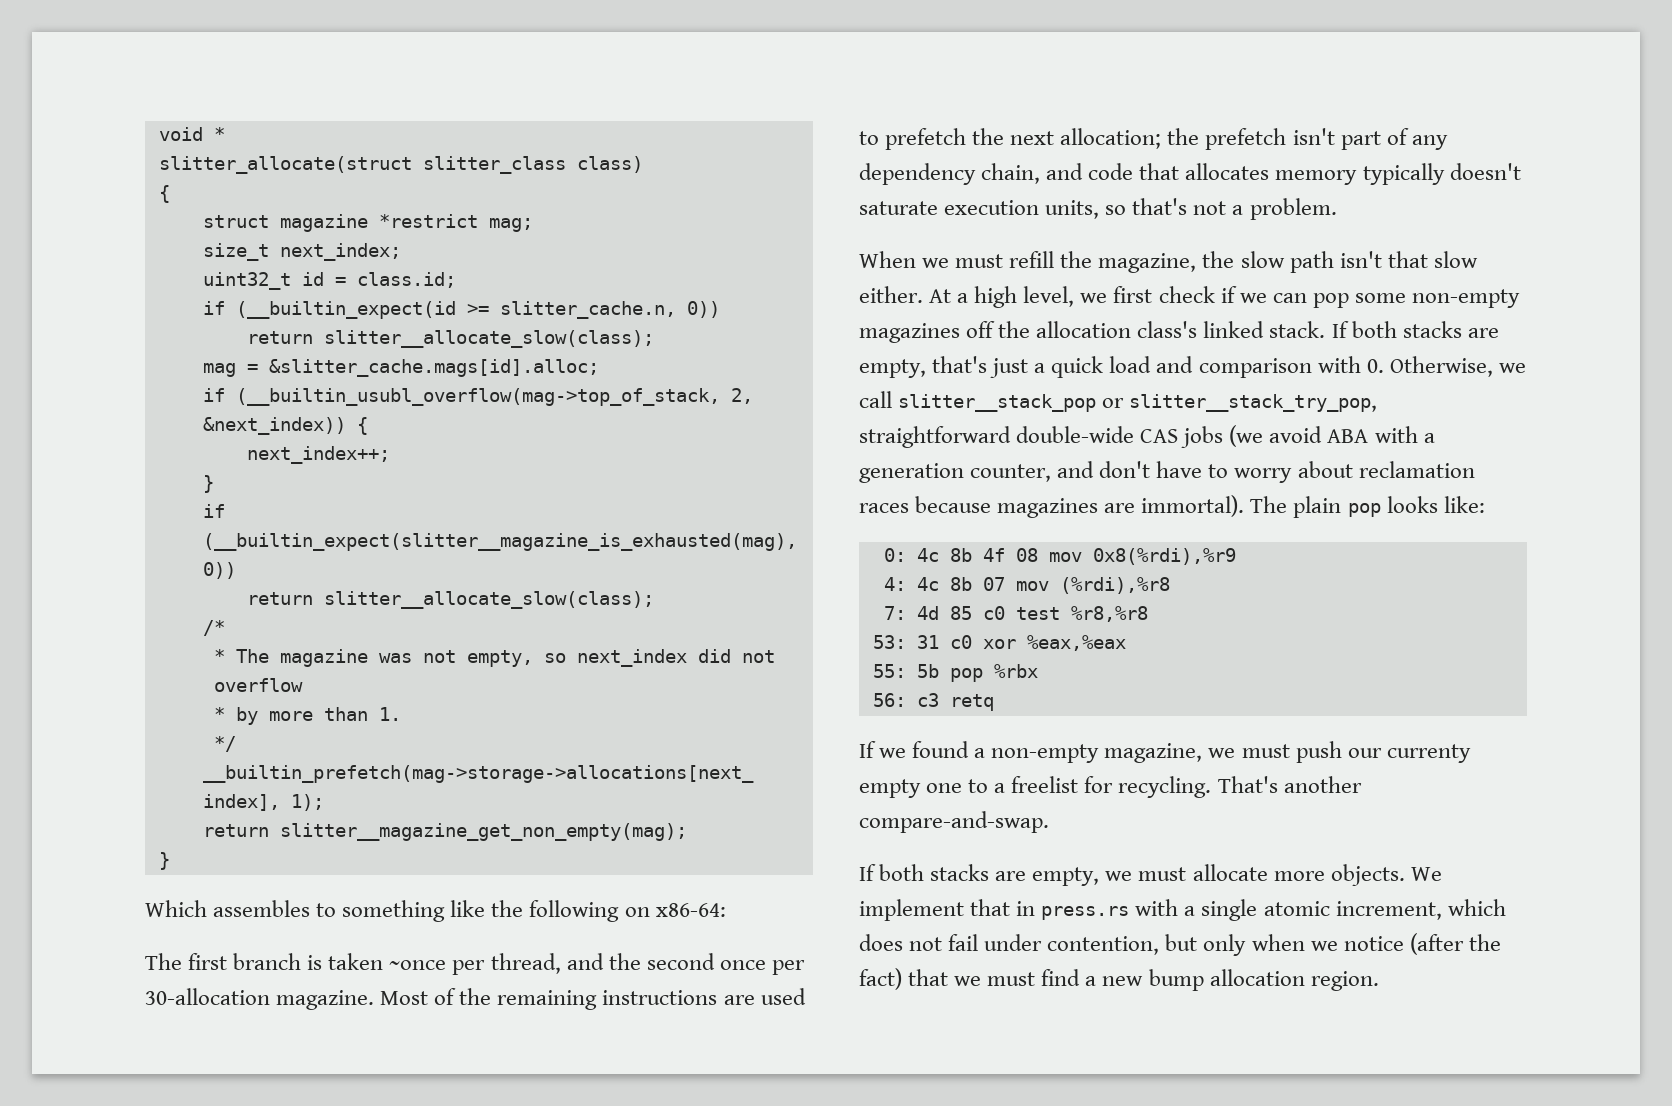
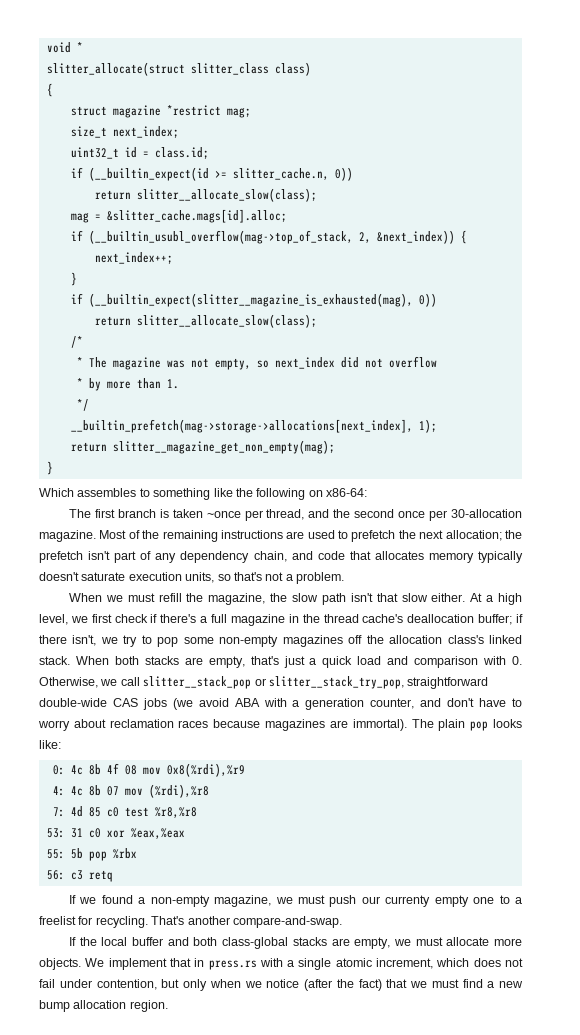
[1239,293,1307,303] we can -> [160,614,523,626] [39,635,152,647] there's a full magazine in the thread cache's deallocation buffer; if there isn't, we try to
[1331,321,1349,338] If -> [75,656,109,665] When
[879,864,925,881] both -> [79,937,289,949] the local buffer and both class-global

